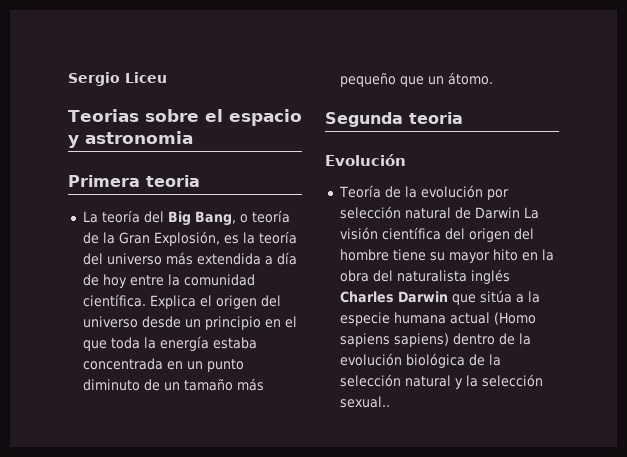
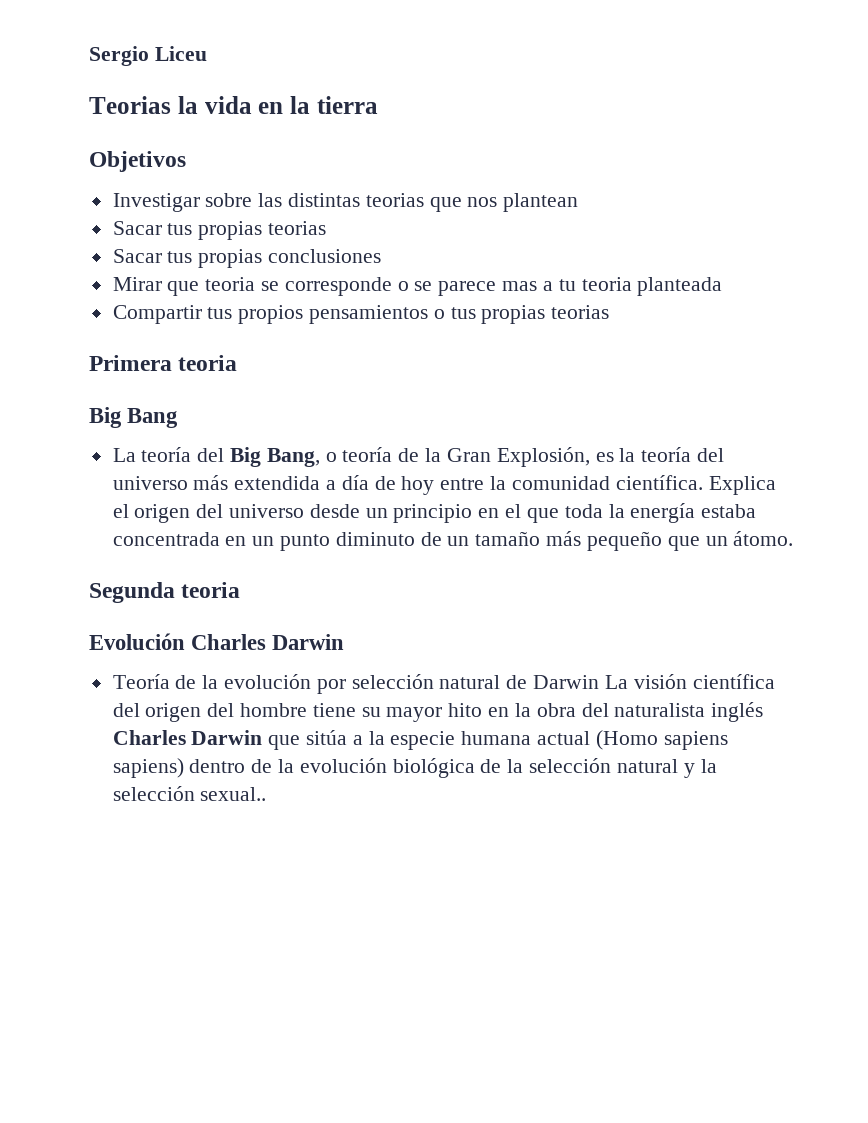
[144,109,302,126] [68,131,193,148] sobre el espacio y astronomia -> [177,96,378,114] [89,151,186,172] [112,193,579,212] [112,221,327,240] [112,249,382,268] [112,277,723,296] [112,305,610,324] la vida en la tierra // Objetivos // Investigar sobre las distintas teorias que nos plantean // Sacar tus propias teorias // Sacar tus propias conclusiones // Mirar que teoria se corresponde o se parece mas a tu teoria planteada // Compartir tus propios pensamientos o tus propias teorias
(200, 181) none -> [89,407,179,428] // Big Bang
(406, 160) none -> [191,634,345,650] Charles Darwin

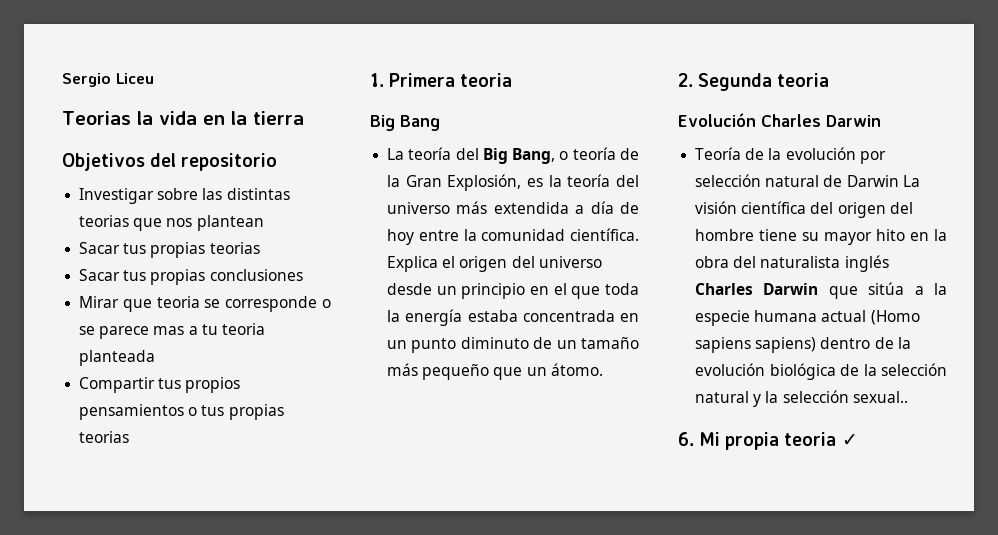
(186, 161) none -> [150,153,278,171] del repositorio
(610, 312) none -> [370,73,384,87] 1.
(794, 538) none -> [678,73,693,87] 2.
(267, 794) none -> [678,432,858,450] // 6. Mi propia teoria ✓

